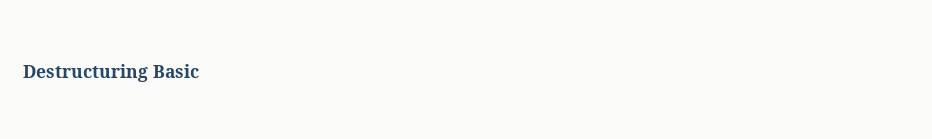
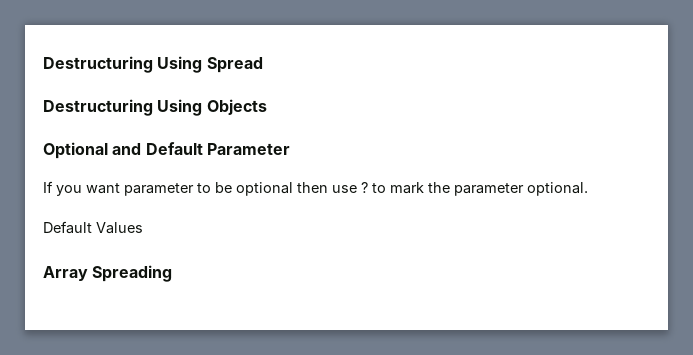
[23,64,199,82] Destructuring Basic -> [43,56,263,73] [43,99,267,116] [43,142,290,159] [43,181,588,196] [43,221,143,234] [43,265,173,282] Destructuring Using Spread // Destructuring Using Objects // Optional and Default Parameter // If you want parameter to be optional then use ? to mark the parameter optional. // Default Values // Array Spreading

